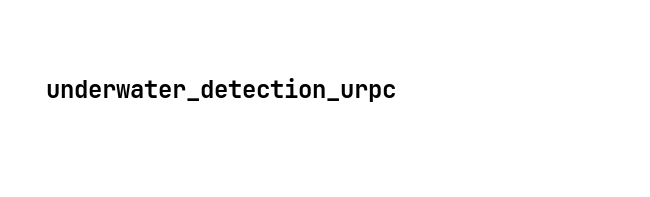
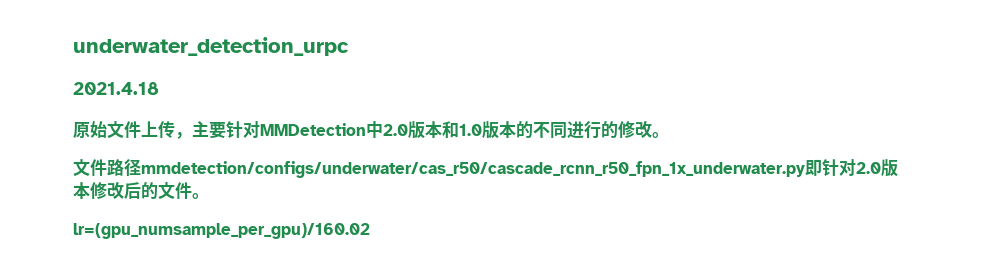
(396, 90) none -> [73,82,159,95] [73,120,669,139] [73,159,898,178] [73,181,209,200] [73,223,370,239] // 2021.4.18 // 原始文件上传，主要针对MMDetection中2.0版本和1.0版本的不同进行的修改。 // 文件路径mmdetection/configs/underwater/cas_r50/cascade_rcnn_r50_fpn_1x_underwater.py即针对2.0版本修改后的文件。 // lr=(gpu_numsample_per_gpu)/160.02

